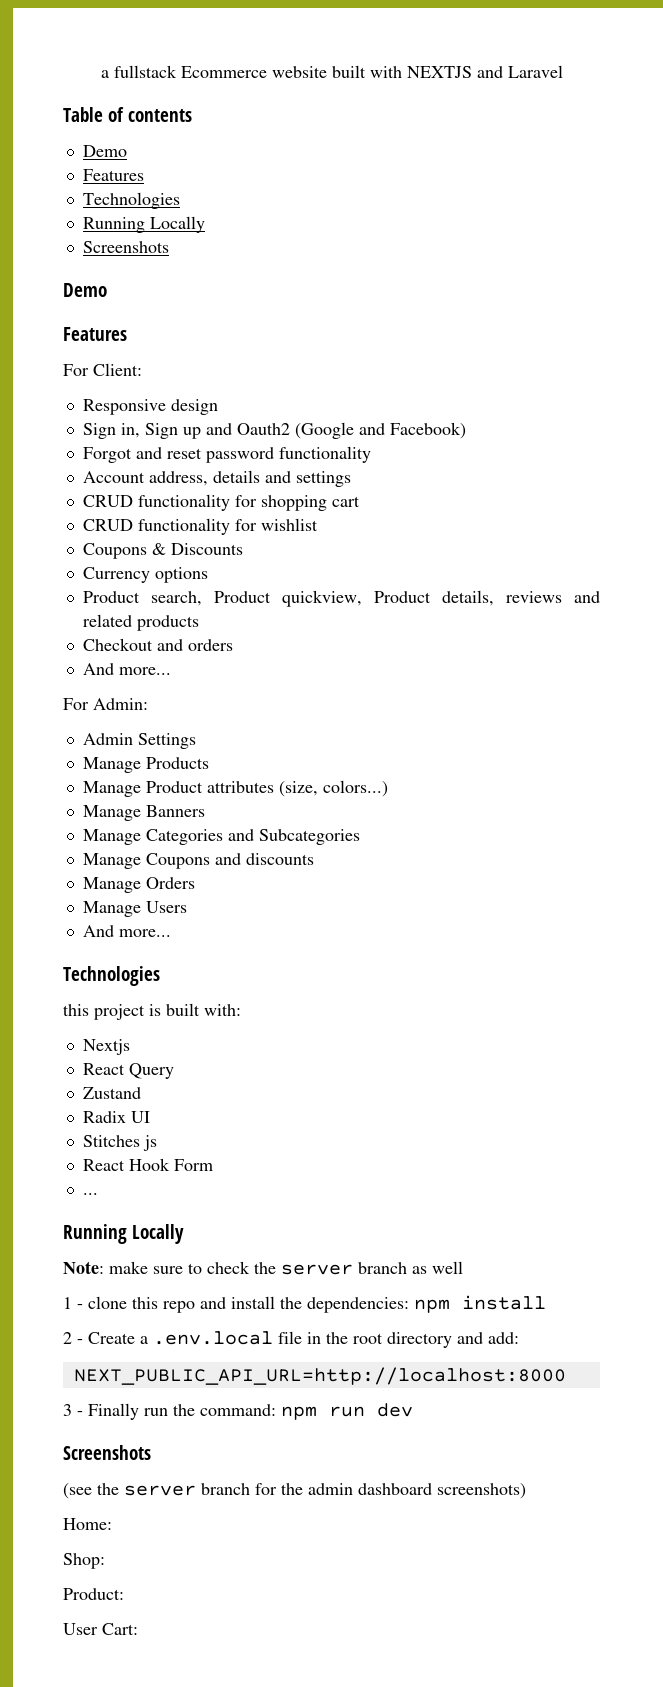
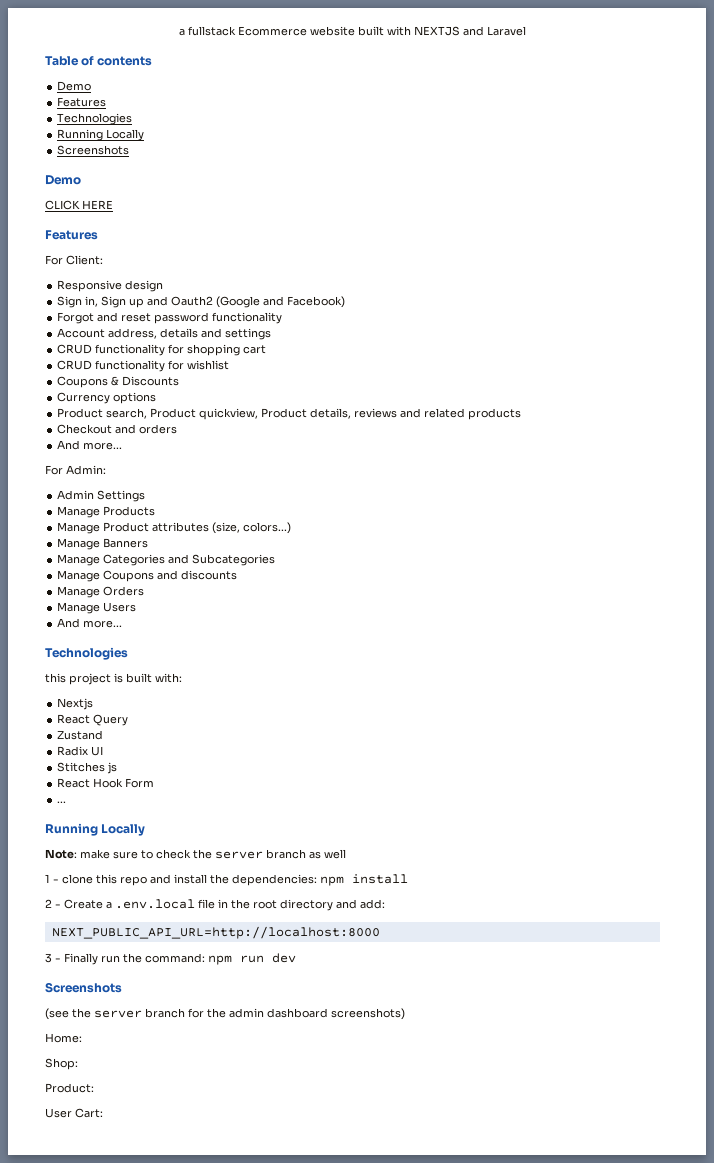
(107, 290) none -> [45,200,113,210] // CLICK HERE

